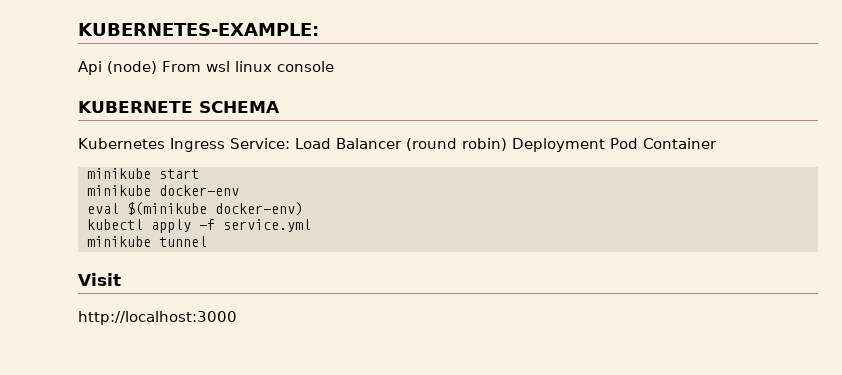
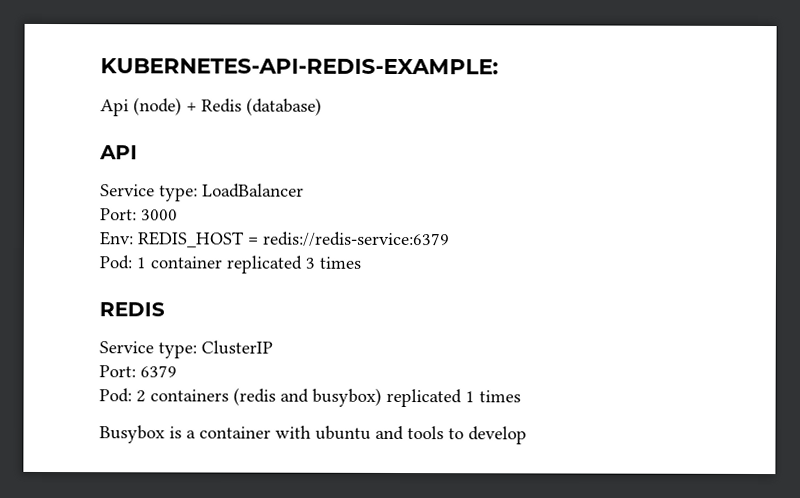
[78,23,319,36] KUBERNETES-EXAMPLE: -> [100,58,499,75] KUBERNETES-API-REDIS-EXAMPLE:
[162,61,334,72] [78,101,280,113] [78,138,717,152] [87,168,199,179] [87,185,239,196] [87,202,303,216] [87,219,311,233] [87,236,207,247] [78,273,121,286] [78,311,237,325] From wsl linux console // KUBERNETE SCHEMA // Kubernetes Ingress Service: Load Balancer (round robin) Deployment Pod Container // minikube start // minikube docker-env // eval $(minikube docker-env) // kubectl apply -f service.yml // minikube tunnel // Visit // http://localhost:3000 -> [186,97,322,116] [99,145,138,160] [100,183,304,202] [100,208,178,221] [100,231,450,248] [99,255,361,274] [99,302,165,317] [99,340,273,359] [99,365,177,378] [99,387,521,408] [99,425,527,445] + Redis (database) // API // Service type: LoadBalancer // Port: 3000 // Env: REDIS_HOST = redis://redis-service:6379 // Pod: 1 container replicated 3 times // REDIS // Service type: ClusterIP // Port: 6379 // Pod: 2 containers (redis and busybox) replicated 1 times // Busybox is a container with ubuntu and tools to develop

